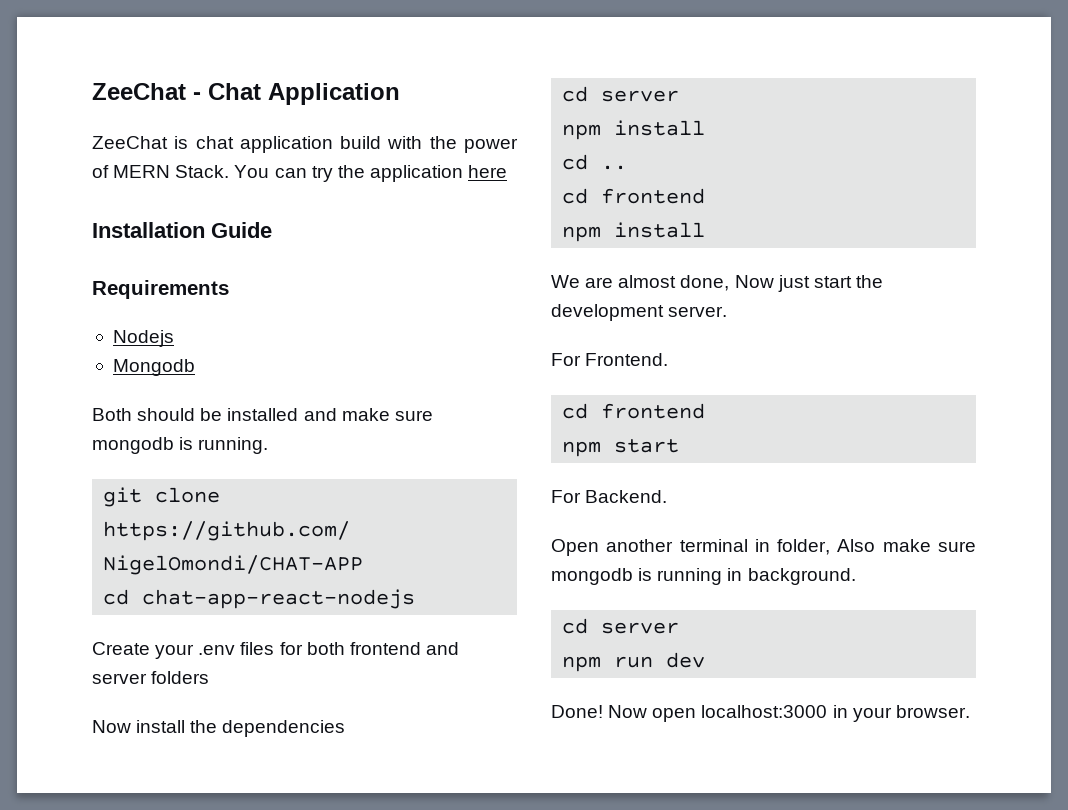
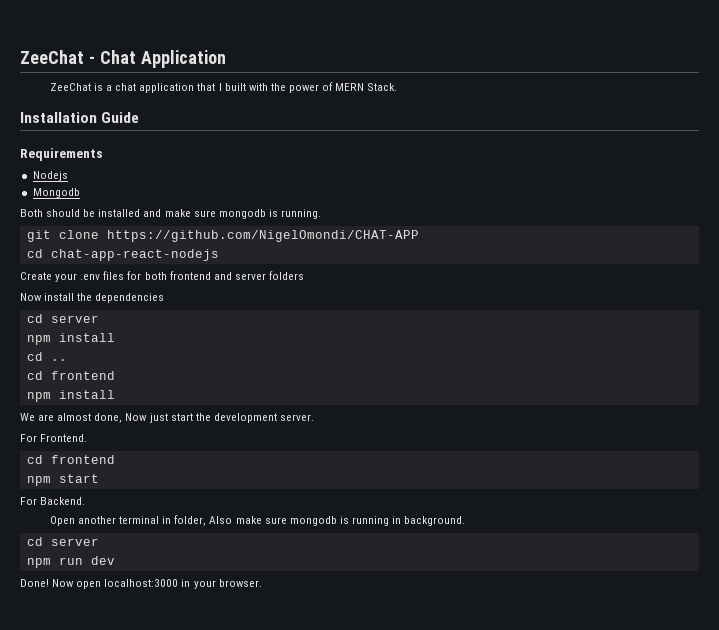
(189, 142) none -> [106,85,113,91] a
[340,136,382,149] build -> [197,83,246,91] that I built
[234,165,508,182] You can try the application here -> (398, 87) none

